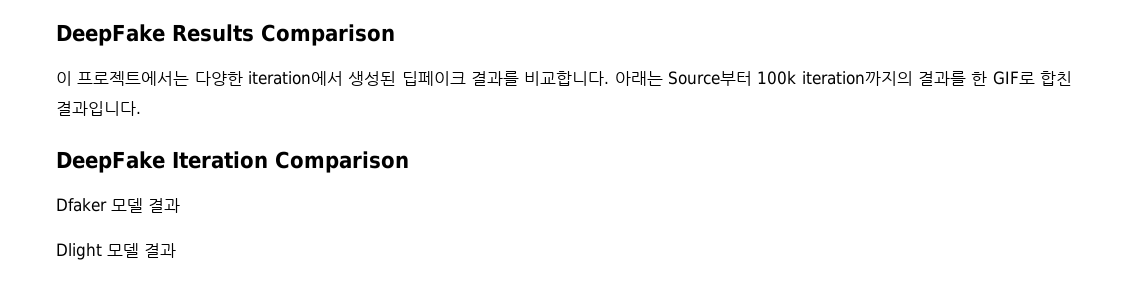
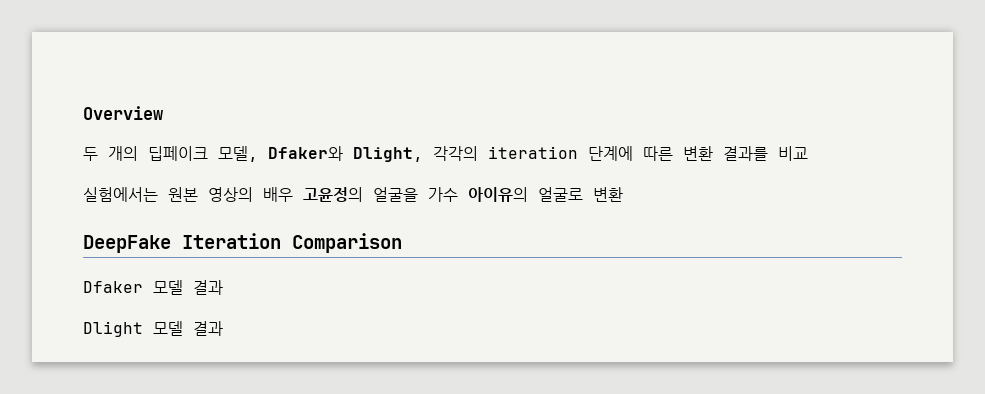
[56,24,395,46] [56,71,1073,86] [56,101,141,116] DeepFake Results Comparison // 이 프로젝트에서는 다양한 iteration에서 생성된 딥페이크 결과를 비교합니다. 아래는 Source부터 100k iteration까지의 결과를 한 GIF로 합친 결과입니다. -> [83,106,163,120] [83,146,808,162] [83,187,623,202] Overview // 두 개의 딥페이크 모델, Dfaker와 Dlight, 각각의 iteration 단계에 따른 변환 결과를 비교 // 실험에서는 원본 영상의 배우 고윤정의 얼굴을 가수 아이유의 얼굴로 변환

